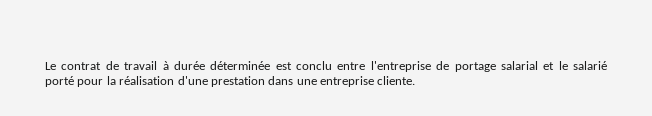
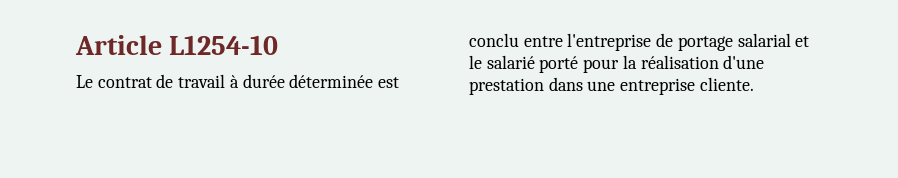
(45, 66) none -> [75,35,279,55] Article L1254-10 //

